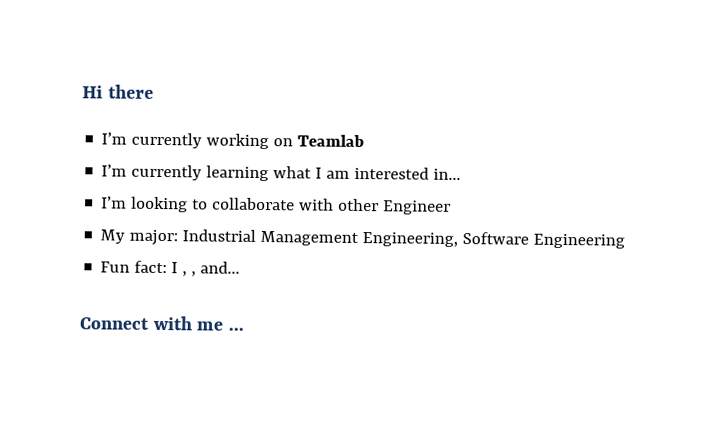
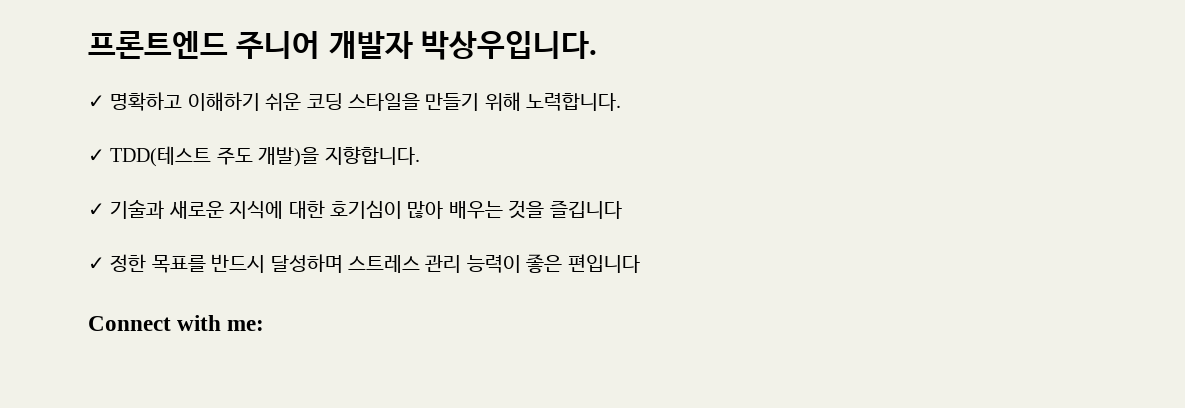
[82,84,154,99] [101,132,365,150] [101,164,462,182] [101,196,452,215] [100,229,626,249] [100,260,241,277] Hi there // I’m currently working on Teamlab // I’m currently learning what I am interested in... // I’m looking to collaborate with other Engineer // My major: Industrial Management Engineering, Software Engineering // Fun fact: I , , and... -> [88,31,598,60] [88,92,622,111] [88,146,420,167] [88,200,622,219] [88,254,640,273] 프론트엔드 주니어 개발자 박상우입니다. // ✓ 명확하고 이해하기 쉬운 코딩 스타일을 만들기 위해 노력합니다. // ✓ TDD(테스트 주도 개발)을 지향합니다. // ✓ 기술과 새로운 지식에 대한 호기심이 많아 배우는 것을 즐깁니다 // ✓ 정한 목표를 반드시 달성하며 스트레스 관리 능력이 좋은 편입니다
[196,321,244,331] me ... -> [227,320,265,331] me:

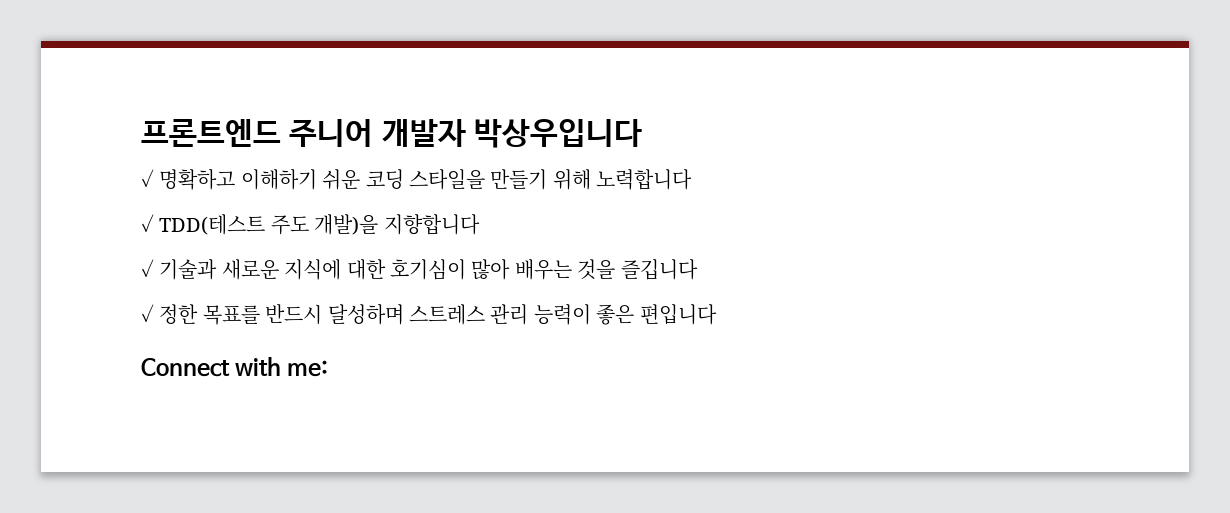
[421,31,598,60] 박상우입니다. -> [474,119,643,148] 박상우입니다
[526,93,622,111] 노력합니다. -> [596,169,693,190] 노력합니다
[324,146,420,165] 지향합니다. -> [383,214,480,235] 지향합니다

